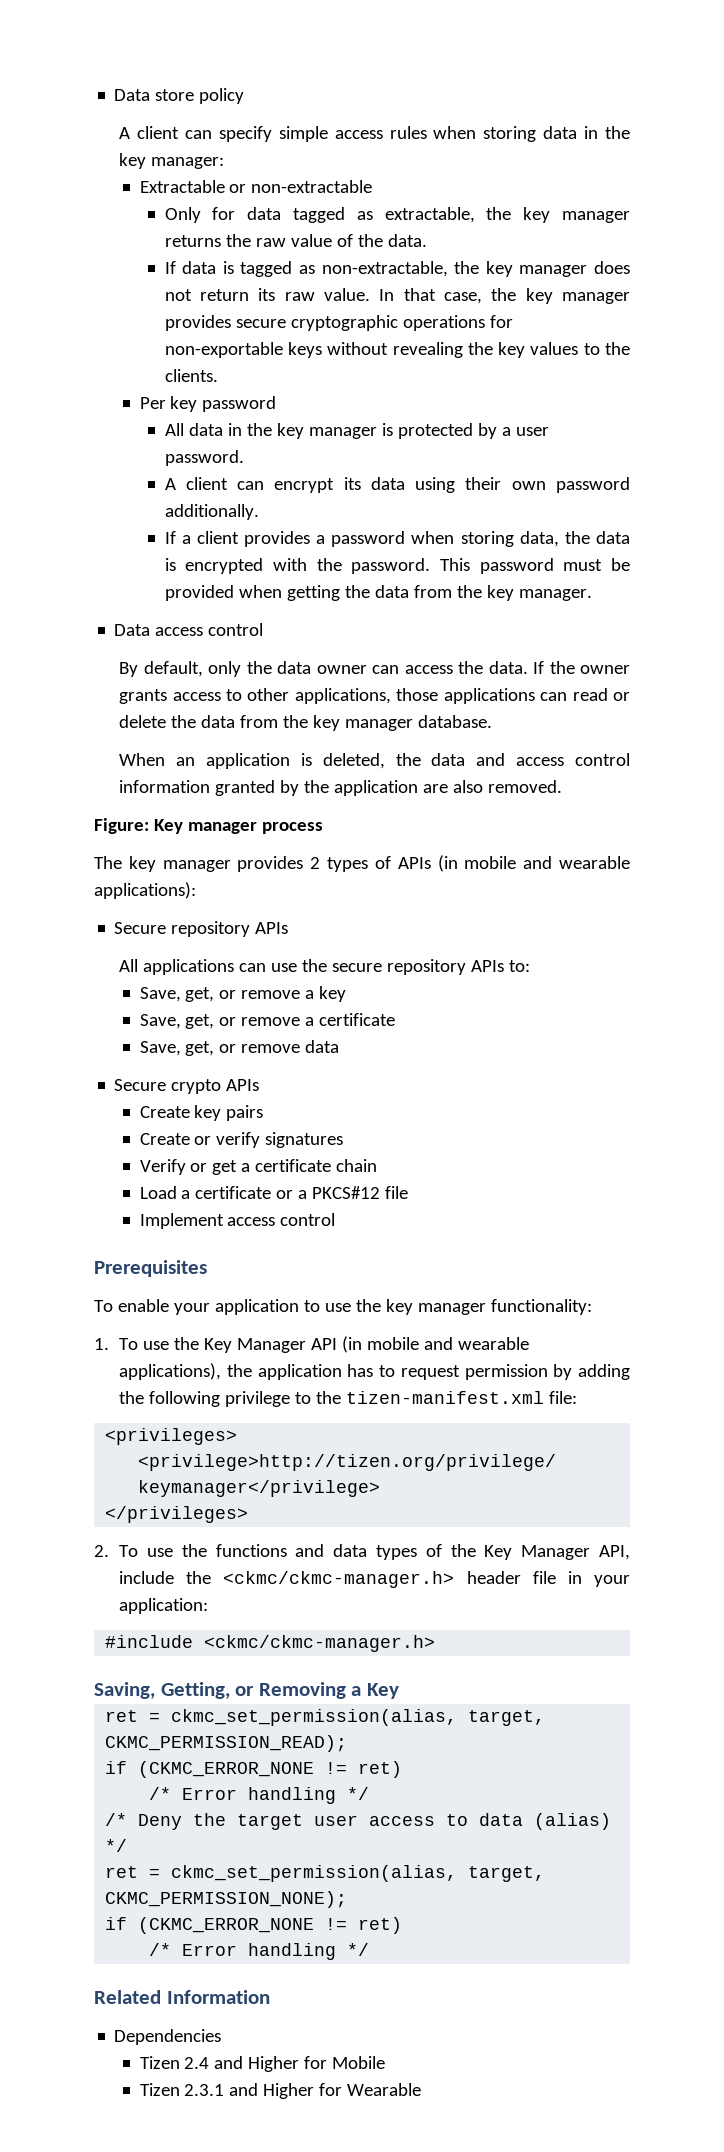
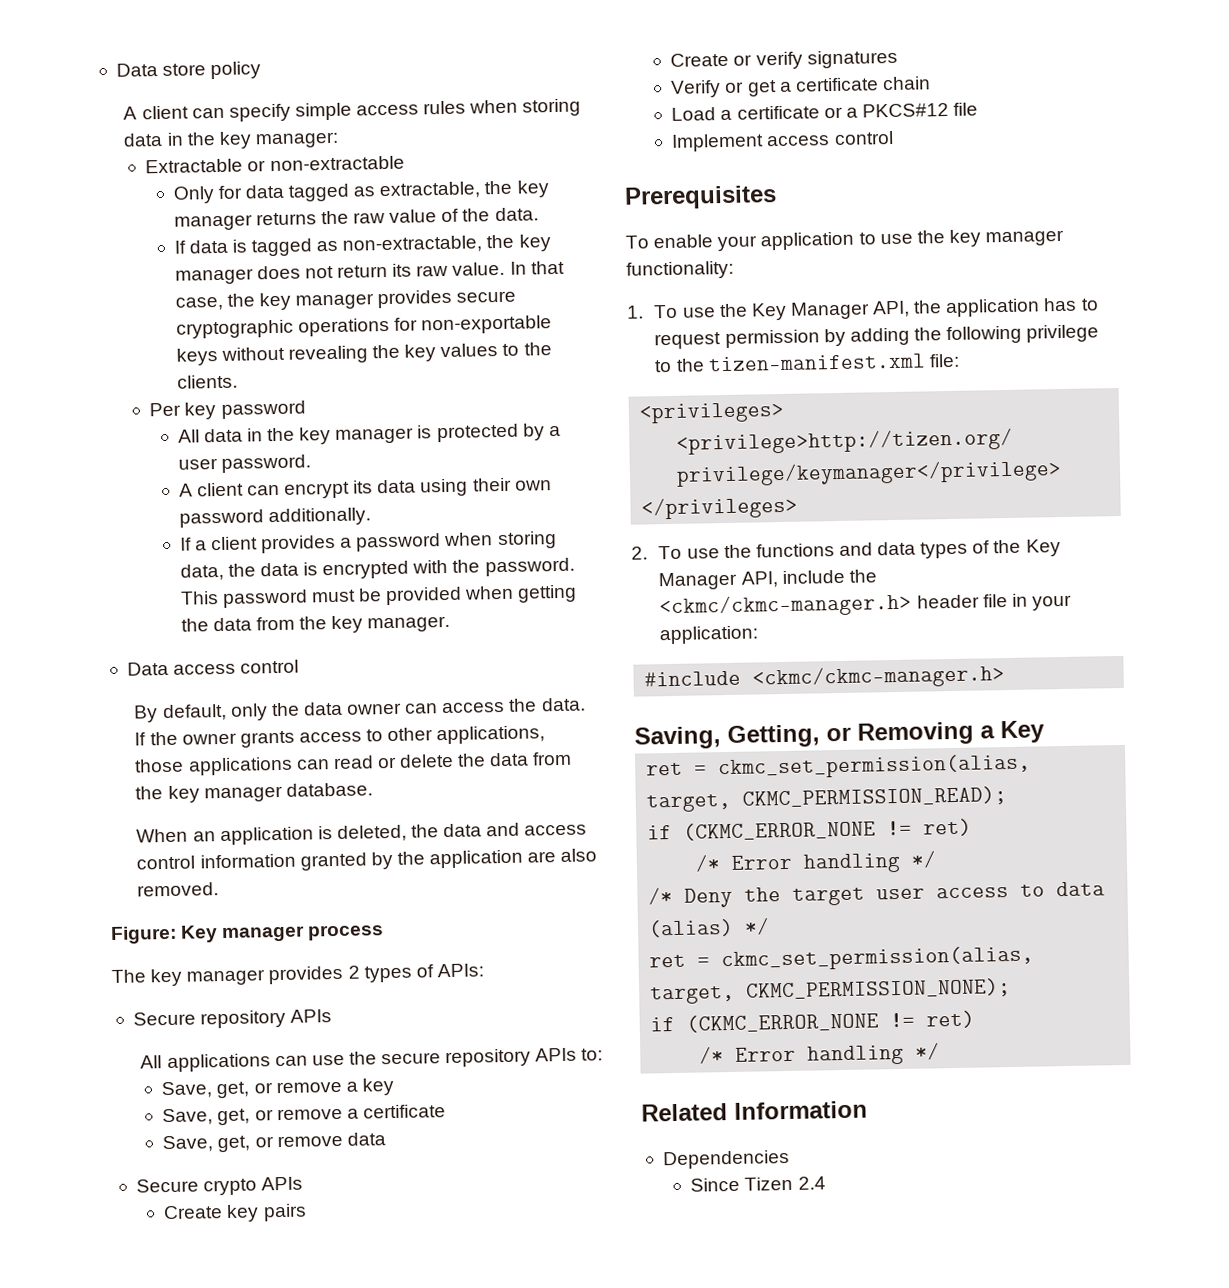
[397,855,630,872] [94,882,196,899] APIs (in mobile and wearable applications): -> [436,963,484,978] APIs:
[311,1336,530,1353] [119,1363,222,1380] API (in mobile and wearable applications), -> [872,300,911,318] API,
(222, 2037) none -> [690,1177,741,1192] Since
[214,2056,386,2072] [139,2083,422,2099] and Higher for Mobile // Tizen 2.3.1 and Higher for Wearable -> (826, 1183) none

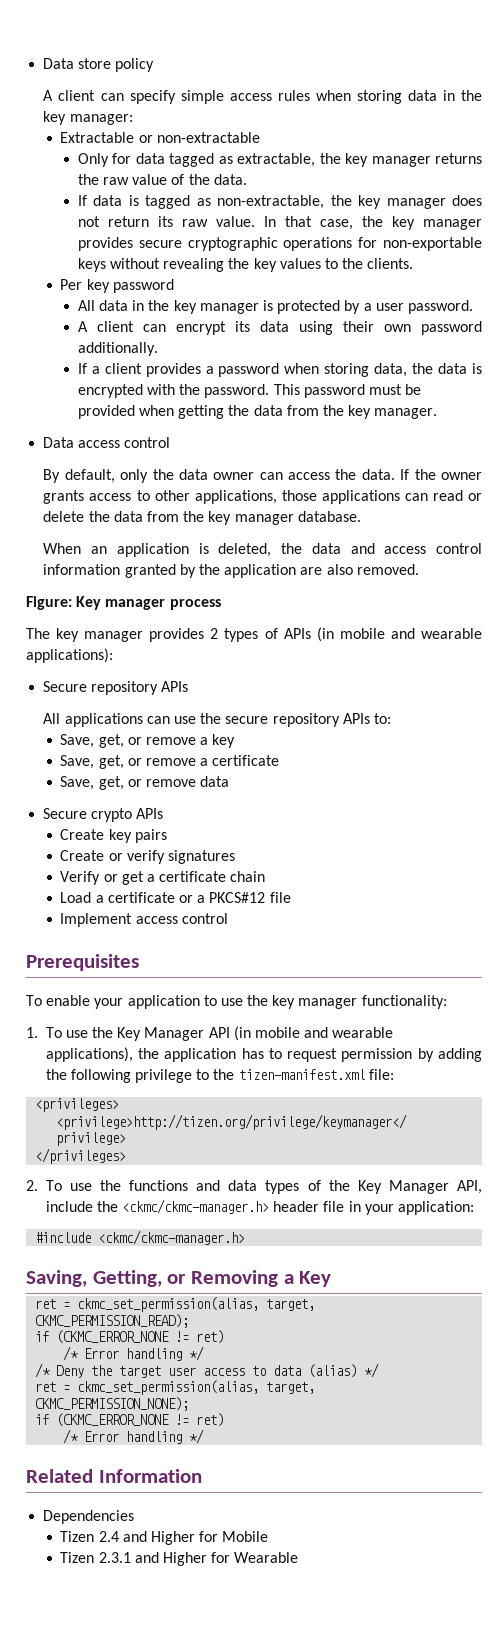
[436,963,484,978] APIs: -> [283,627,482,642] [26,648,113,663] APIs (in mobile and wearable applications):
[872,300,911,318] API, -> [208,1026,394,1041] [45,1047,133,1062] API (in mobile and wearable applications),
[690,1177,741,1192] Since -> (135, 1517) none
(826, 1183) none -> [122,1531,269,1545] [60,1552,299,1566] and Higher for Mobile // Tizen 2.3.1 and Higher for Wearable

